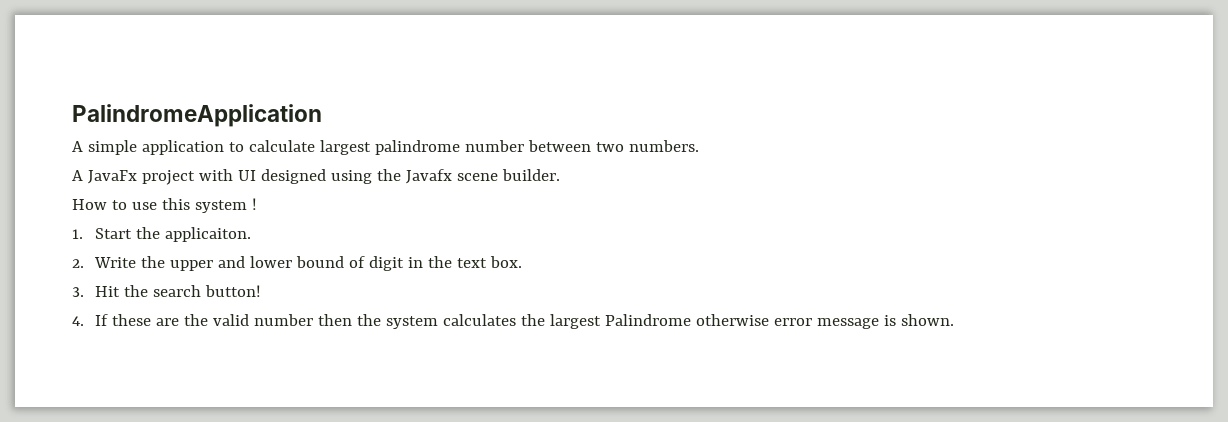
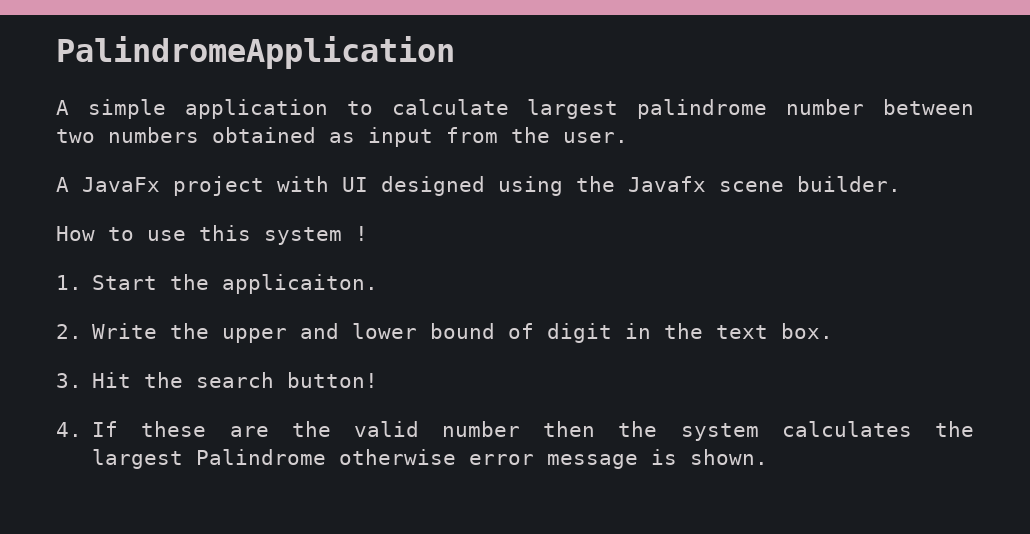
[628,140,699,152] numbers. -> [108,127,628,147] numbers obtained as input from the user.

